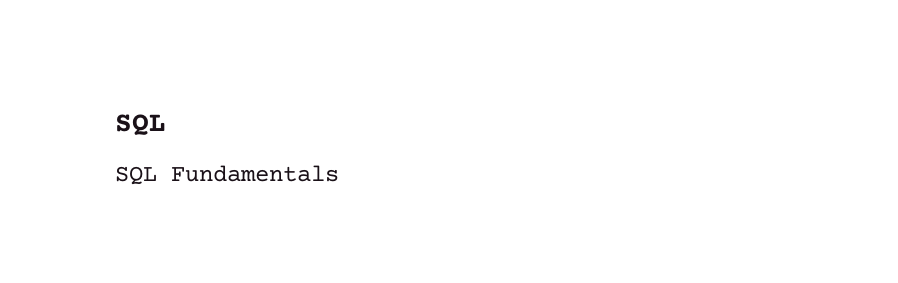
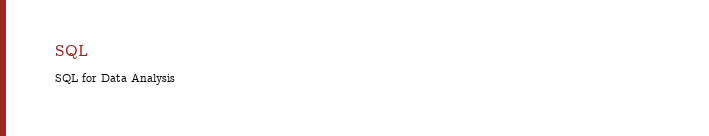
[171,165,339,182] Fundamentals -> [82,73,175,85] for Data Analysis

